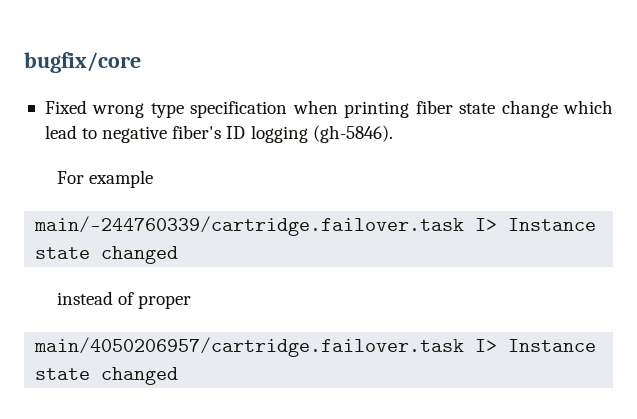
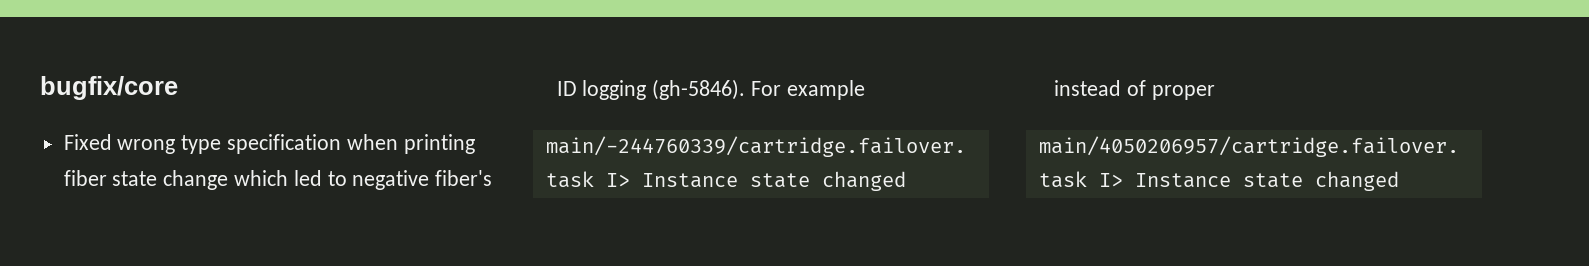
[44,125,77,139] lead -> [293,170,322,186] led
(393, 134) // -> (746, 89) none

